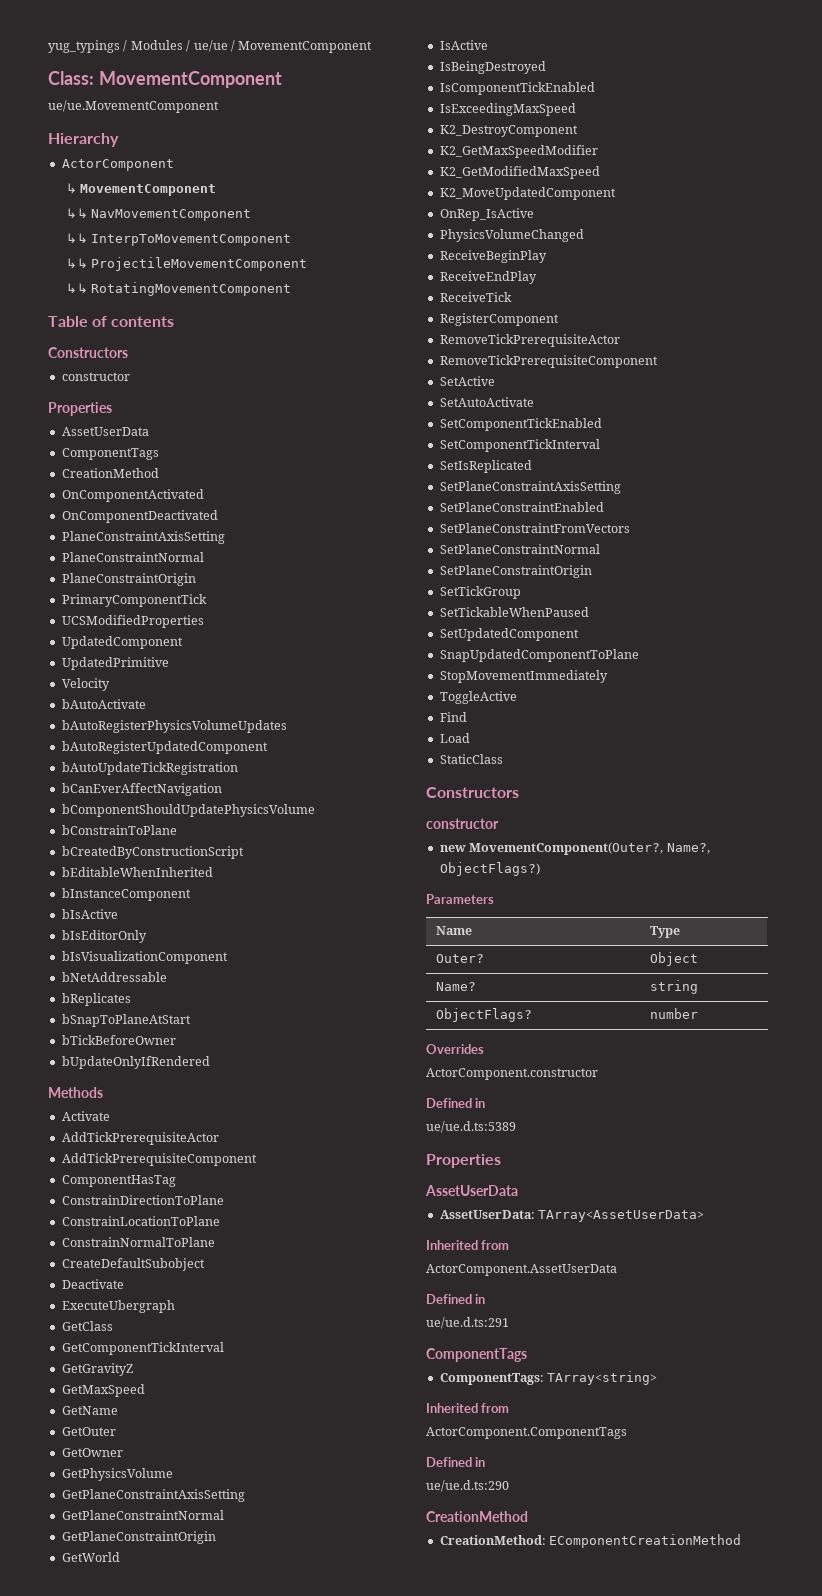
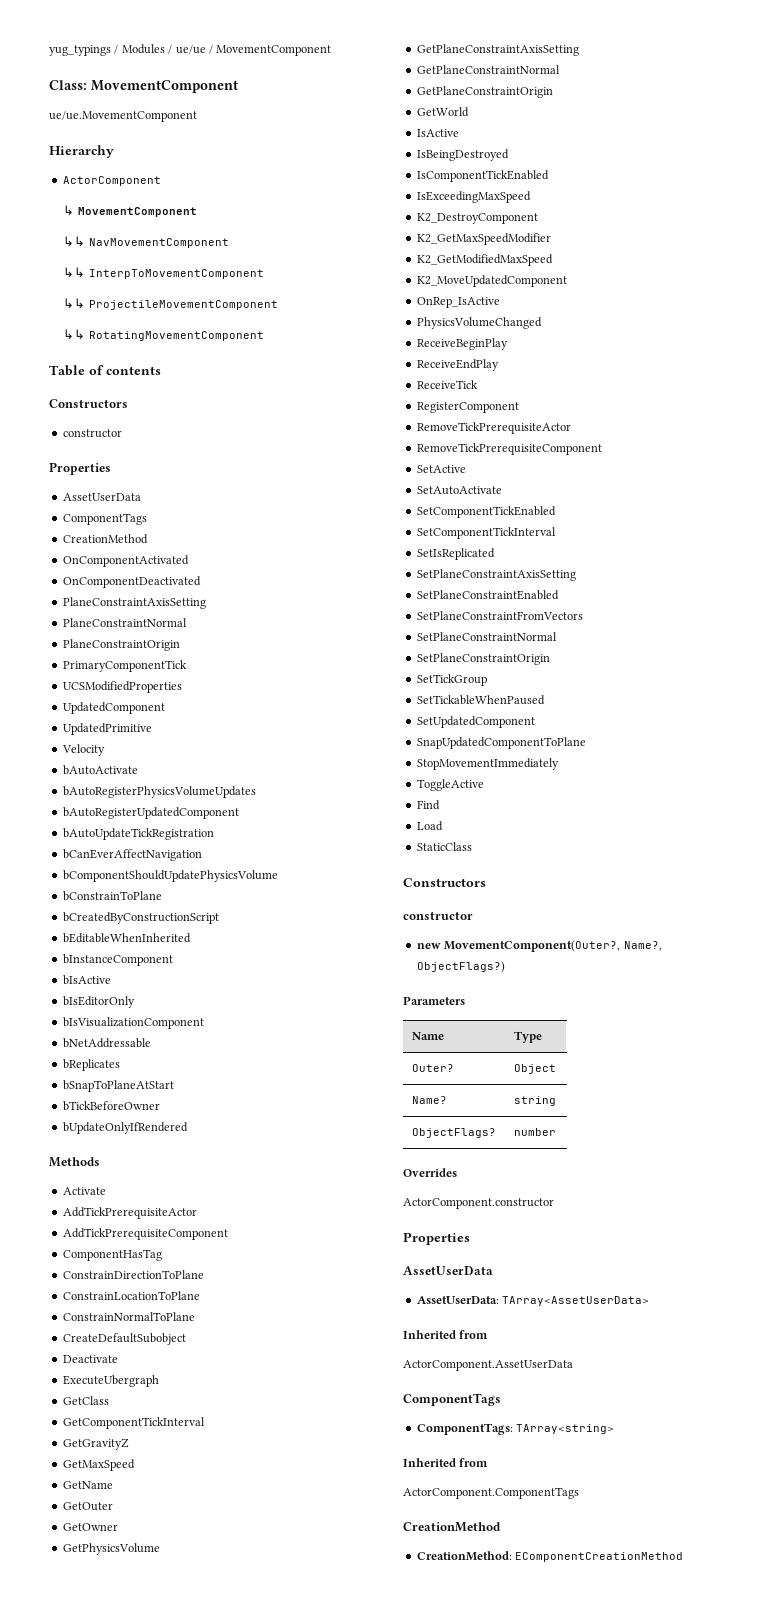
[426,1098,486,1108] [426,1121,516,1133] // Defined in // ue/ue.d.ts:5389 -> (554, 1203) none
[426,1294,486,1304] [426,1317,509,1329] // Defined in // ue/ue.d.ts:291 -> (573, 1365) none
[426,1457,486,1467] [426,1480,509,1492] // Defined in // ue/ue.d.ts:290 -> (579, 1493) none

